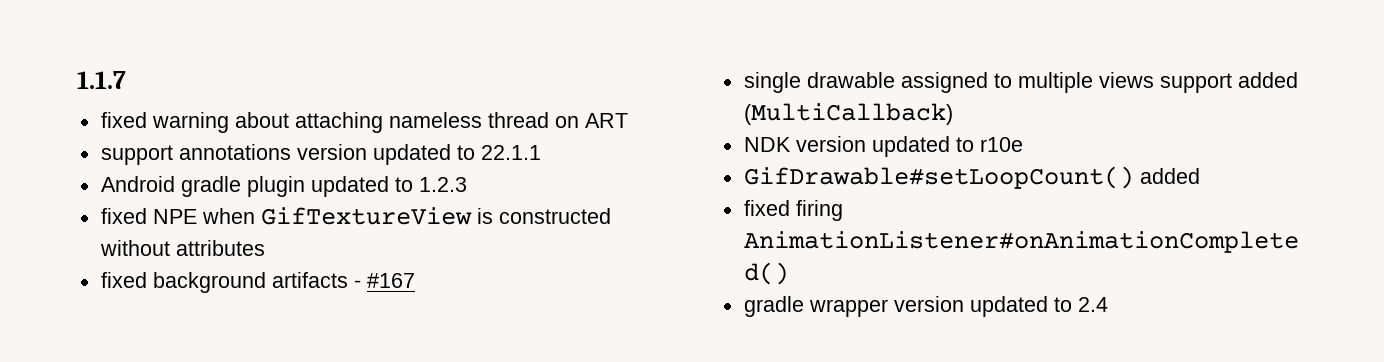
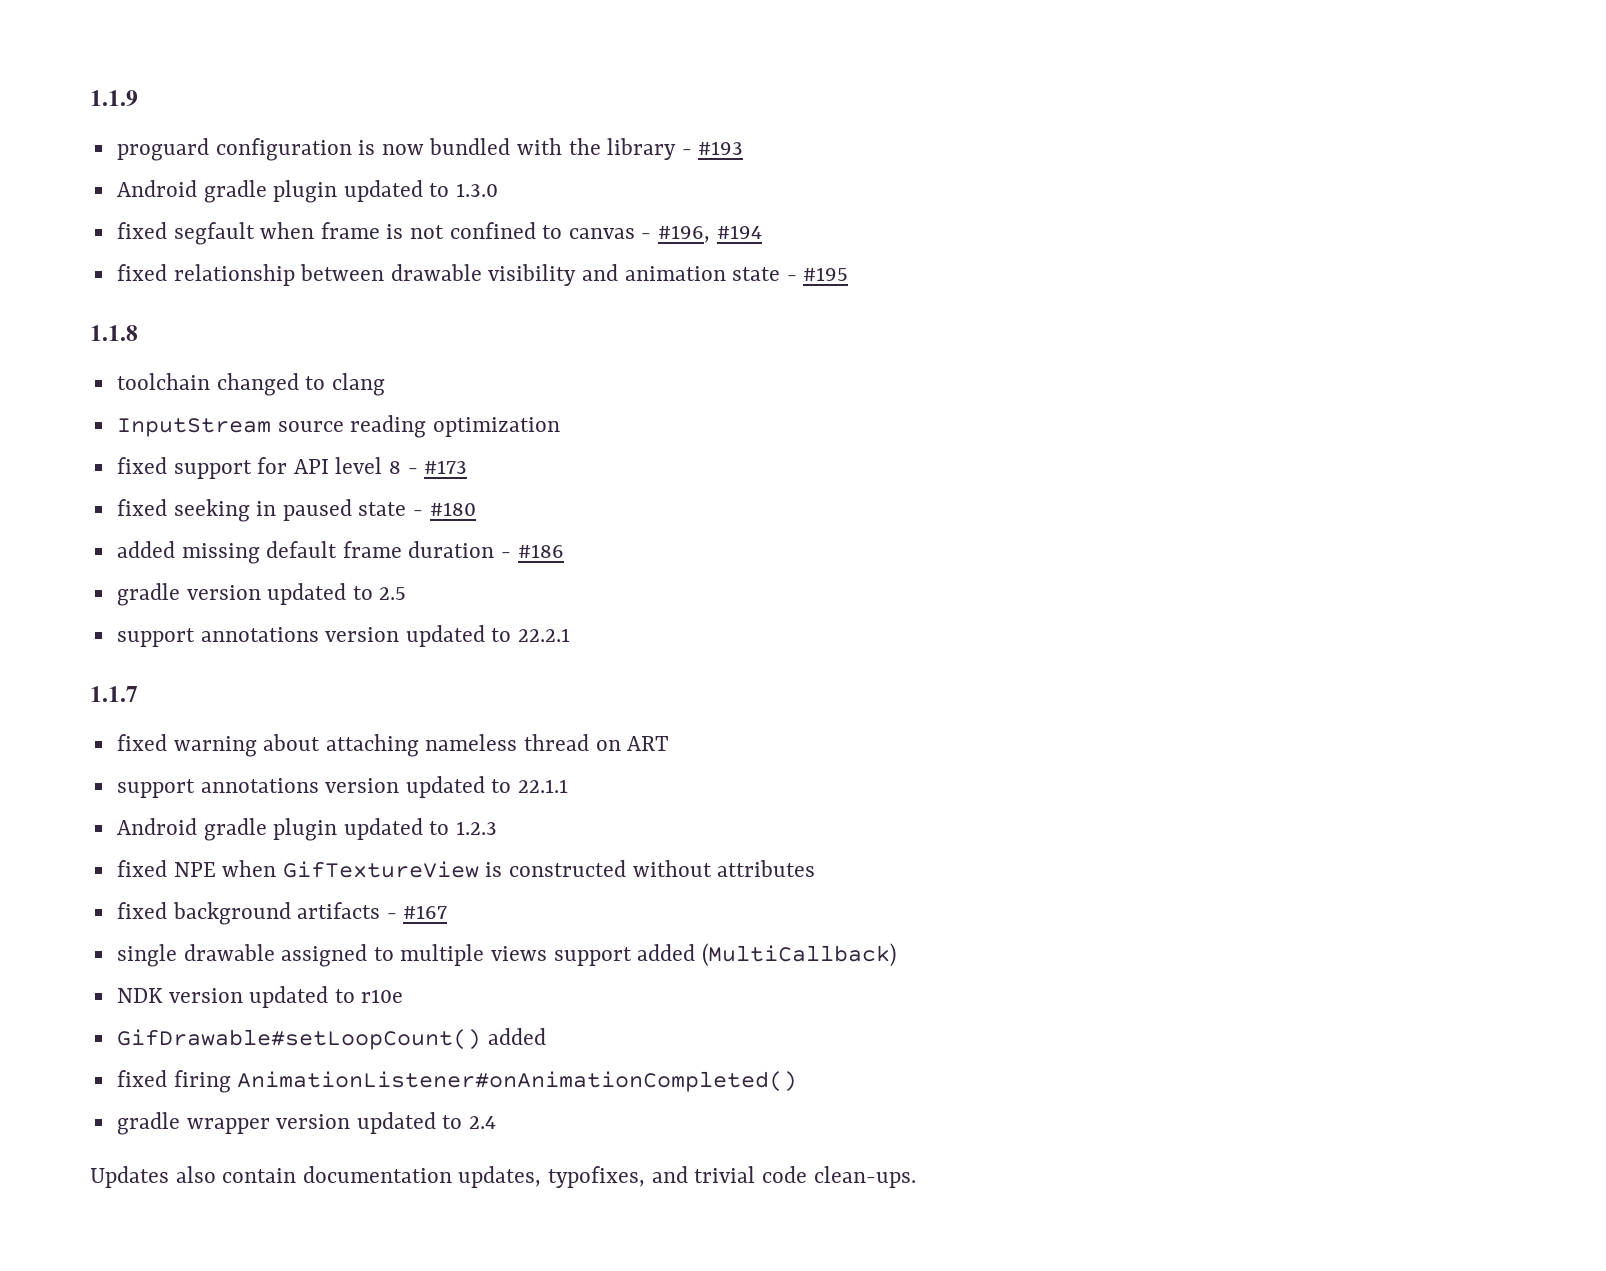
(77, 80) none -> [90,90,138,106] [116,138,744,161] [116,180,499,203] [116,222,762,245] [116,264,849,286] [90,325,138,341] [116,373,385,396] [116,415,560,438] [116,457,468,479] [116,499,476,522] [116,541,564,564] [116,583,407,606] [116,625,571,647] 1.1.9 // proguard configuration is now bundled with the library - #193 // Android gradle plugin updated to 1.3.0 // fixed segfault when frame is not confined to canvas - #196, #194 // fixed relationship between drawable visibility and animation state - #195 // 1.1.8 // toolchain changed to clang // InputStream source reading optimization // fixed support for API level 8 - #173 // fixed seeking in paused state - #180 // added missing default frame duration - #186 // gradle version updated to 2.5 // support annotations version updated to 22.2.1 //
(1108, 304) none -> [90,1166,916,1188] // Updates also contain documentation updates, typofixes, and trivial code clean-ups.

